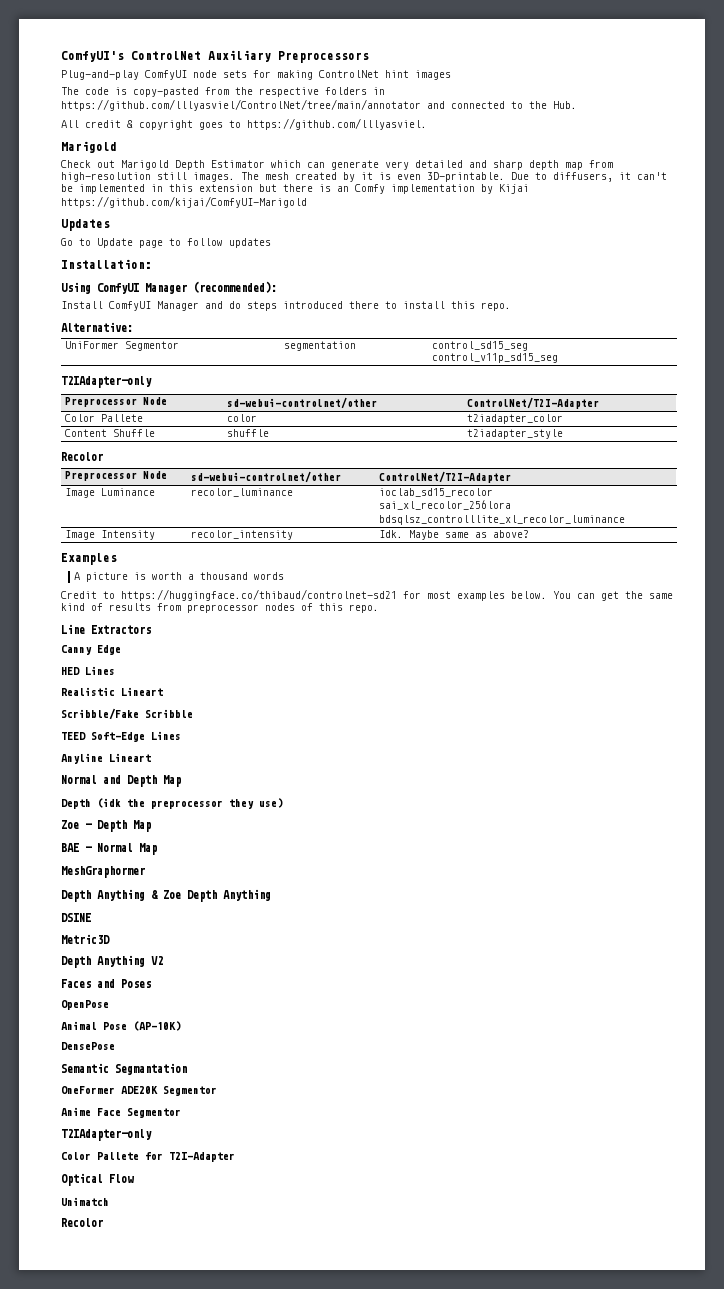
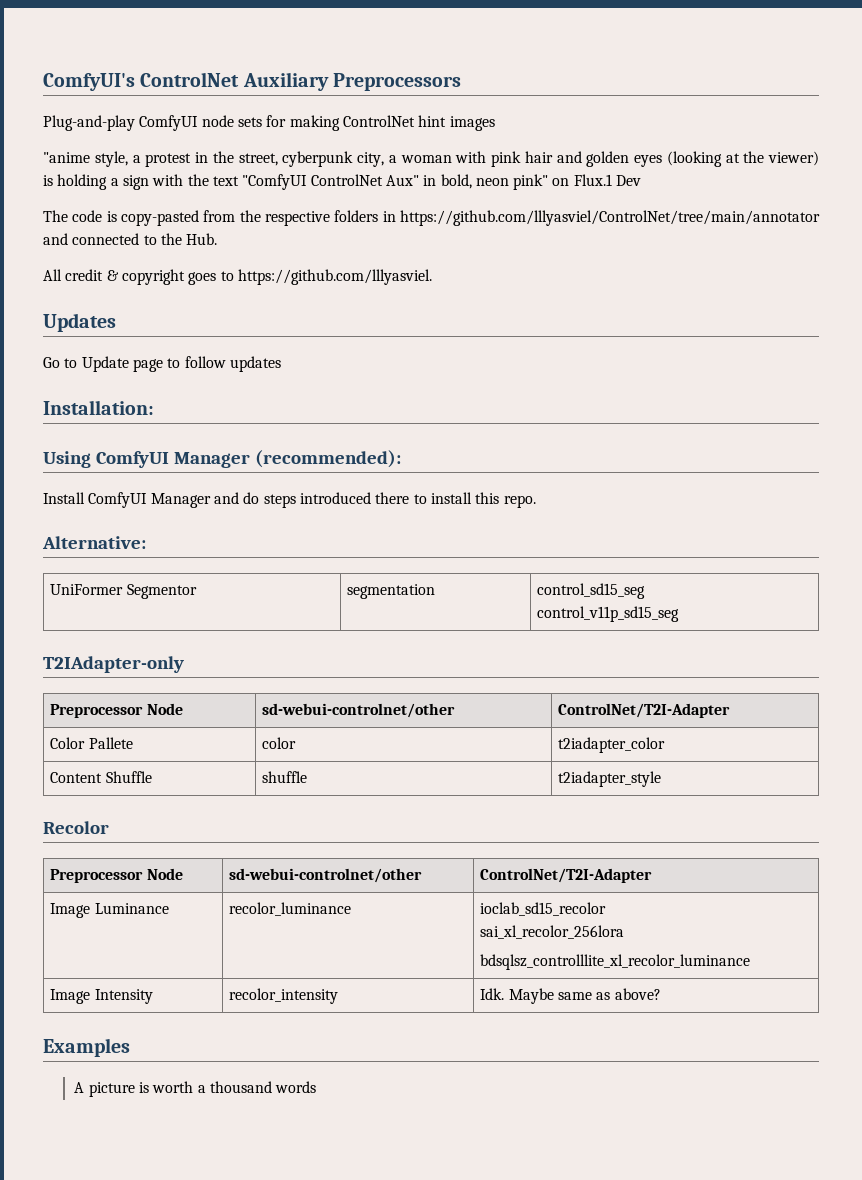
(451, 75) none -> [43,151,819,167] [43,174,642,190] // "anime style, a protest in the street, cyberpunk city, a woman with pink hair and golden eyes (looking at the viewer) is holding a sign with the text "ComfyUI ControlNet Aux" in bold, neon pink" on Flux.1 Dev
[61,141,117,153] [61,160,613,170] [61,172,667,182] [61,184,529,194] [61,196,307,208] // Marigold // Check out Marigold Depth Estimator which can generate very detailed and sharp depth map from high-resolution still images. The mesh created by it is even 3D-printable. Due to diffusers, it can't be implemented in this extension but there is an Comfy implementation by Kijai https://github.com/kijai/ComfyUI-Marigold -> (432, 277) none
[61,589,673,601] [61,603,379,613] [61,624,151,634] [61,645,121,655] [61,666,115,675] [61,687,163,696] [61,708,193,720] [61,731,181,742] [61,753,151,764] [61,775,181,787] [61,798,283,809] [61,820,151,832] [61,843,157,855] [61,866,145,878] [61,889,271,902] [61,913,91,922] [61,934,110,944] [61,955,163,968] [61,979,151,988] [61,1000,109,1010] [61,1021,181,1031] [61,1042,115,1050] [61,1063,187,1075] [61,1086,217,1096] [61,1107,181,1118] [61,1129,152,1141] [61,1152,235,1162] [61,1173,134,1186] [61,1197,109,1206] [61,1218,103,1227] // Credit to https://huggingface.co/thibaud/controlnet-sd21 for most examples below. You can get the same kind of results from preprocessor nodes of this repo. // Line Extractors // Canny Edge // HED Lines // Realistic Lineart // Scribble/Fake Scribble // TEED Soft-Edge Lines // Anyline Lineart // Normal and Depth Map // Depth (idk the preprocessor they use) // Zoe - Depth Map // BAE - Normal Map // MeshGraphormer // Depth Anything & Zoe Depth Anything // DSINE // Metric3D // Depth Anything V2 // Faces and Poses // OpenPose // Animal Pose (AP-10K) // DensePose // Semantic Segmantation // OneFormer ADE20K Segmentor // Anime Face Segmentor // T2IAdapter-only // Color Pallete for T2I-Adapter // Optical Flow // Unimatch // Recolor -> (317, 1087) none

